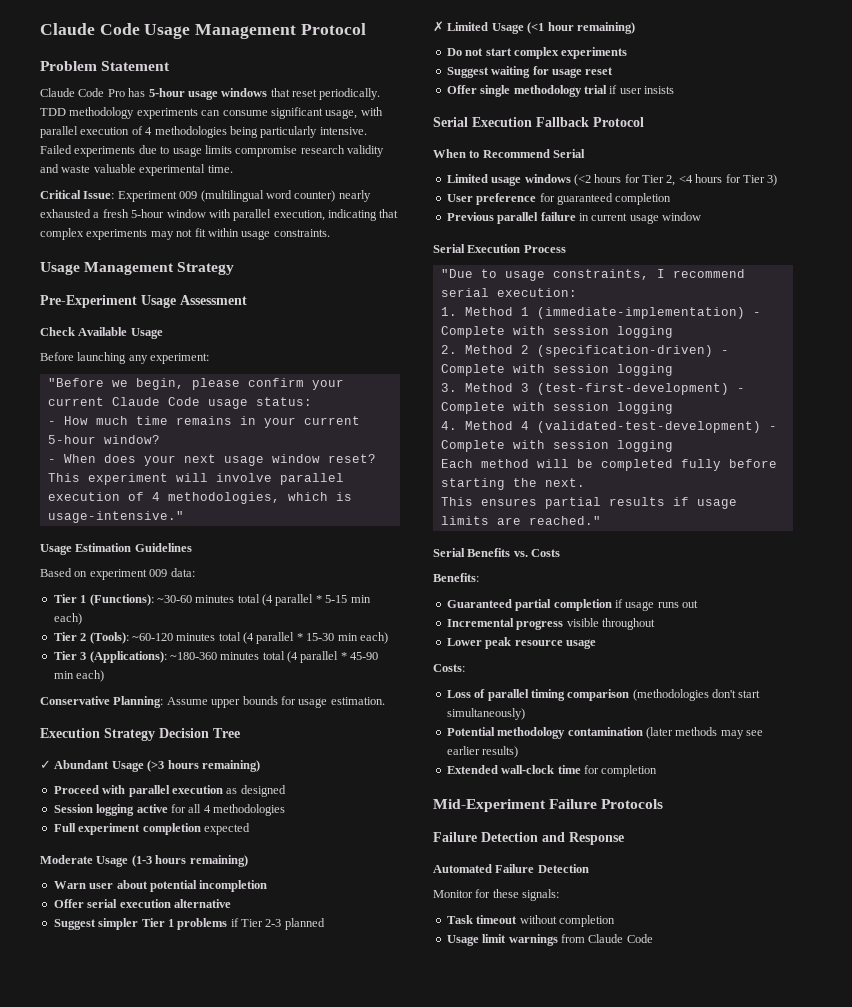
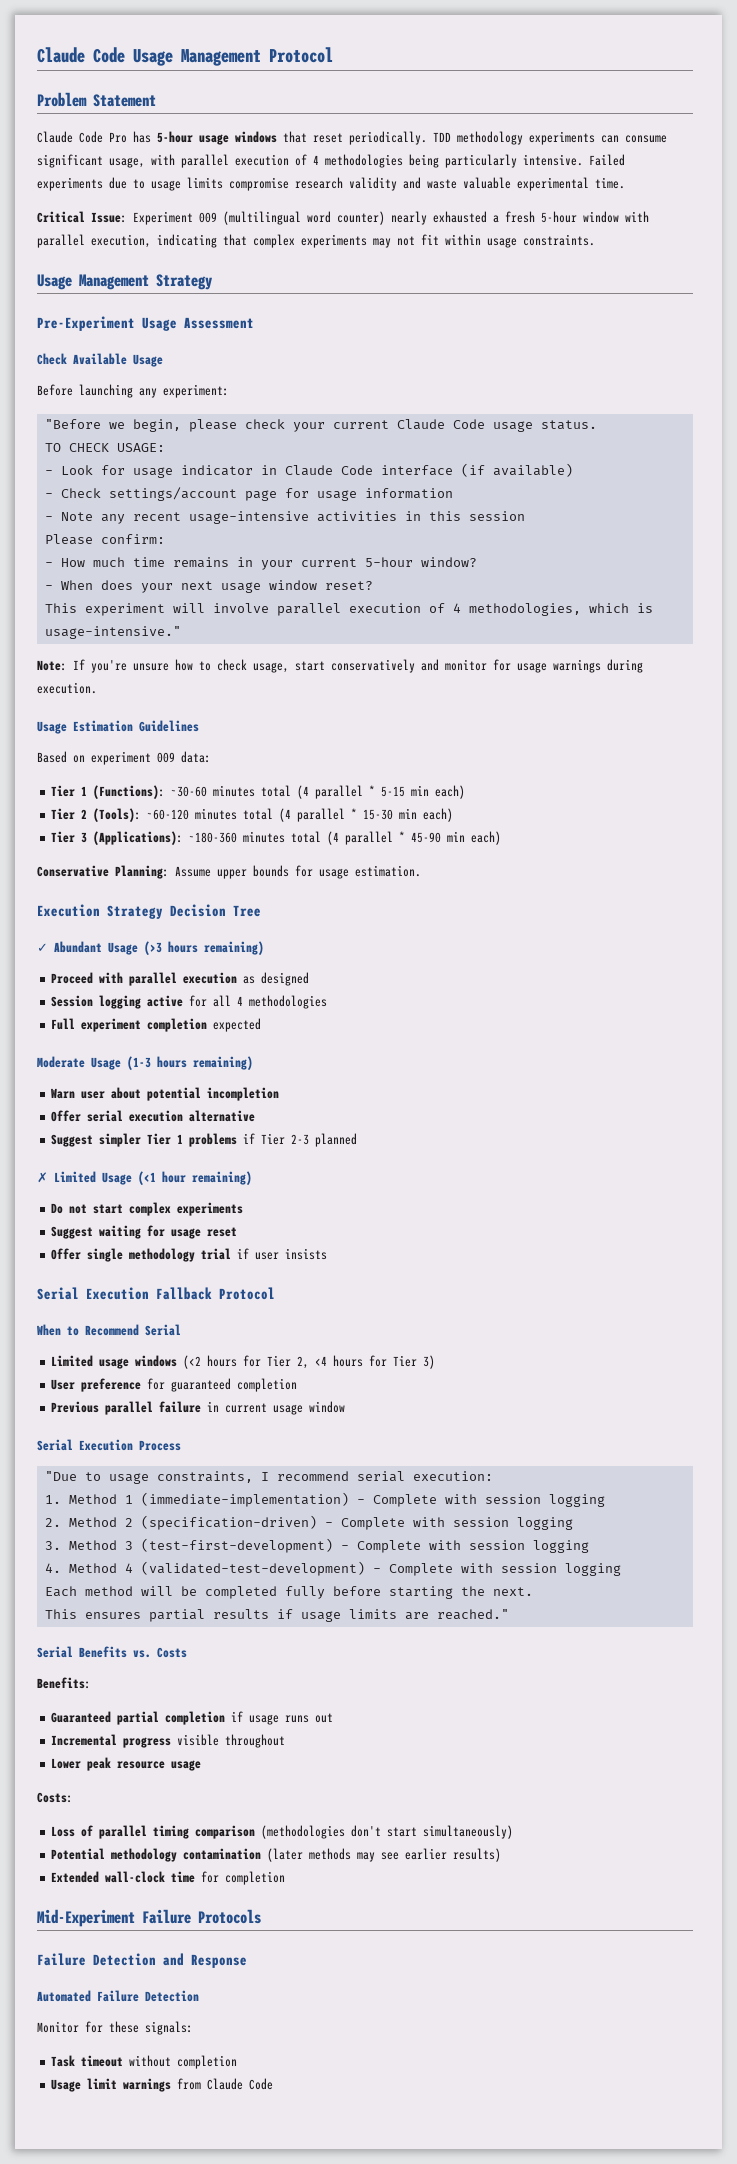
[247,378,304,387] confirm -> [244,419,285,429] check
[255,397,312,406] status: -> [540,420,597,430] [44,443,165,452] [44,463,573,478] [44,487,453,501] [44,511,525,524] [44,534,165,545] status. // TO CHECK USAGE: // - Look for usage indicator in Claude Code interface (if available) // - Check settings/account page for usage information // - Note any recent usage-intensive activities in this session // Please confirm:
(184, 517) none -> [37,659,643,673] [37,682,97,694] // Note: If you're unsure how to check usage, start conservatively and monitor for usage warnings during execution.

